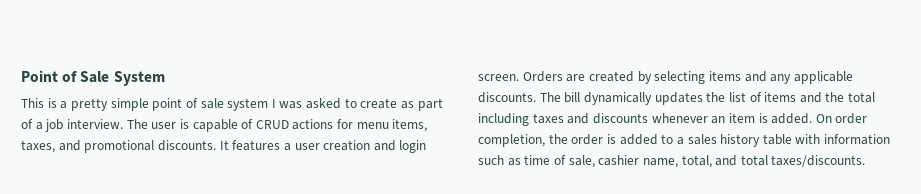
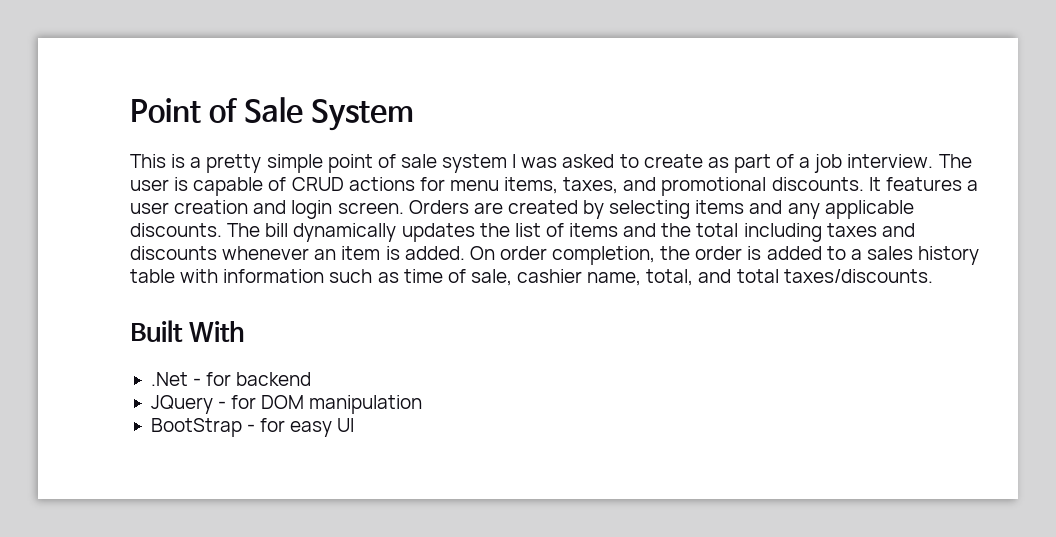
(866, 161) none -> [130,320,245,342] [150,372,312,386] [150,395,423,414] [150,418,355,437] // Built With // .Net - for backend // JQuery - for DOM manipulation // BootStrap - for easy UI

